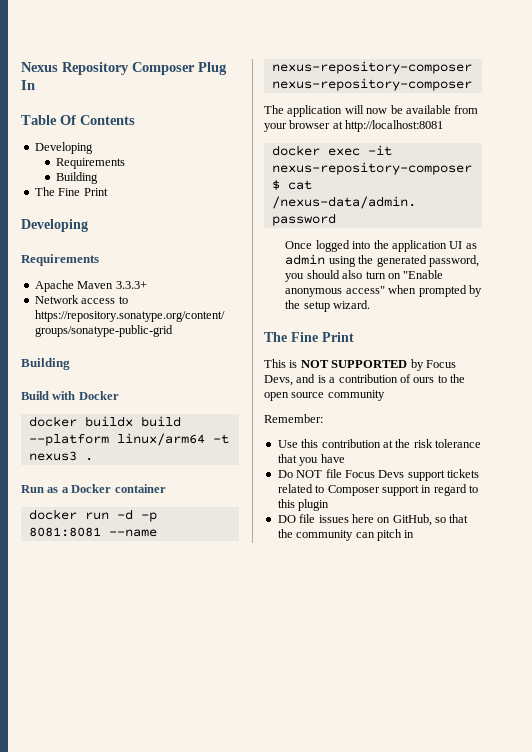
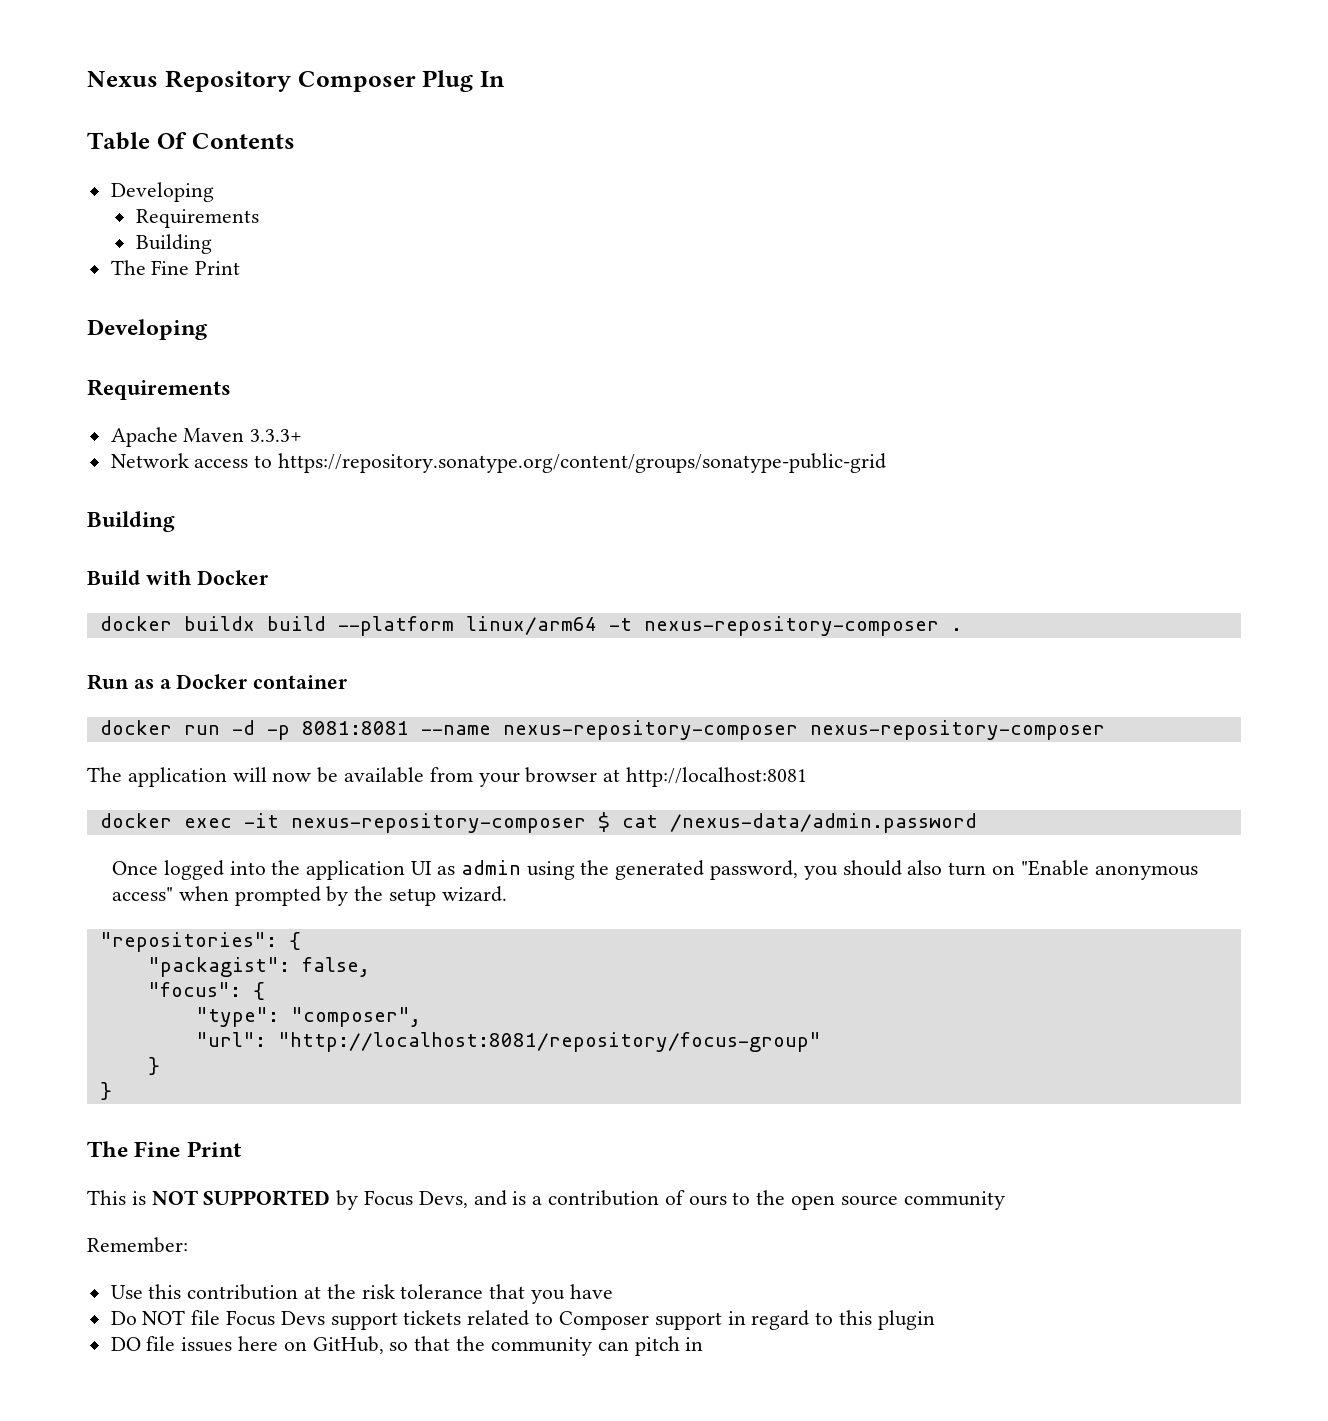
[28,451,77,461] nexus3 -> [643,616,939,636] nexus-repository-composer
(371, 304) none -> [99,932,301,952] [147,957,370,977] [147,982,265,1000] [195,1007,421,1027] [195,1032,821,1052] [147,1057,160,1075] [99,1082,112,1100] // "repositories": { // "packagist": false, // "focus": { // "type": "composer", // "url": "http://localhost:8081/repository/focus-group" // } // }

